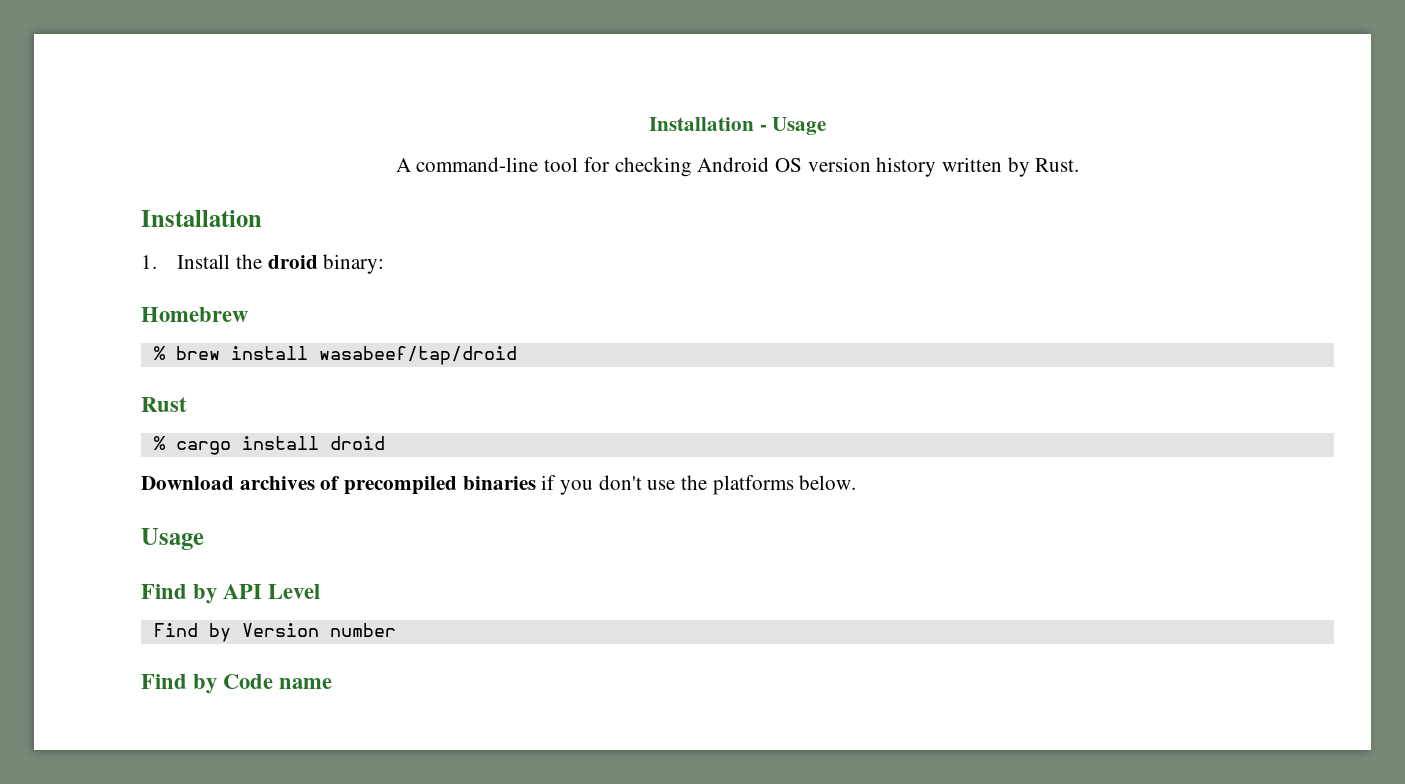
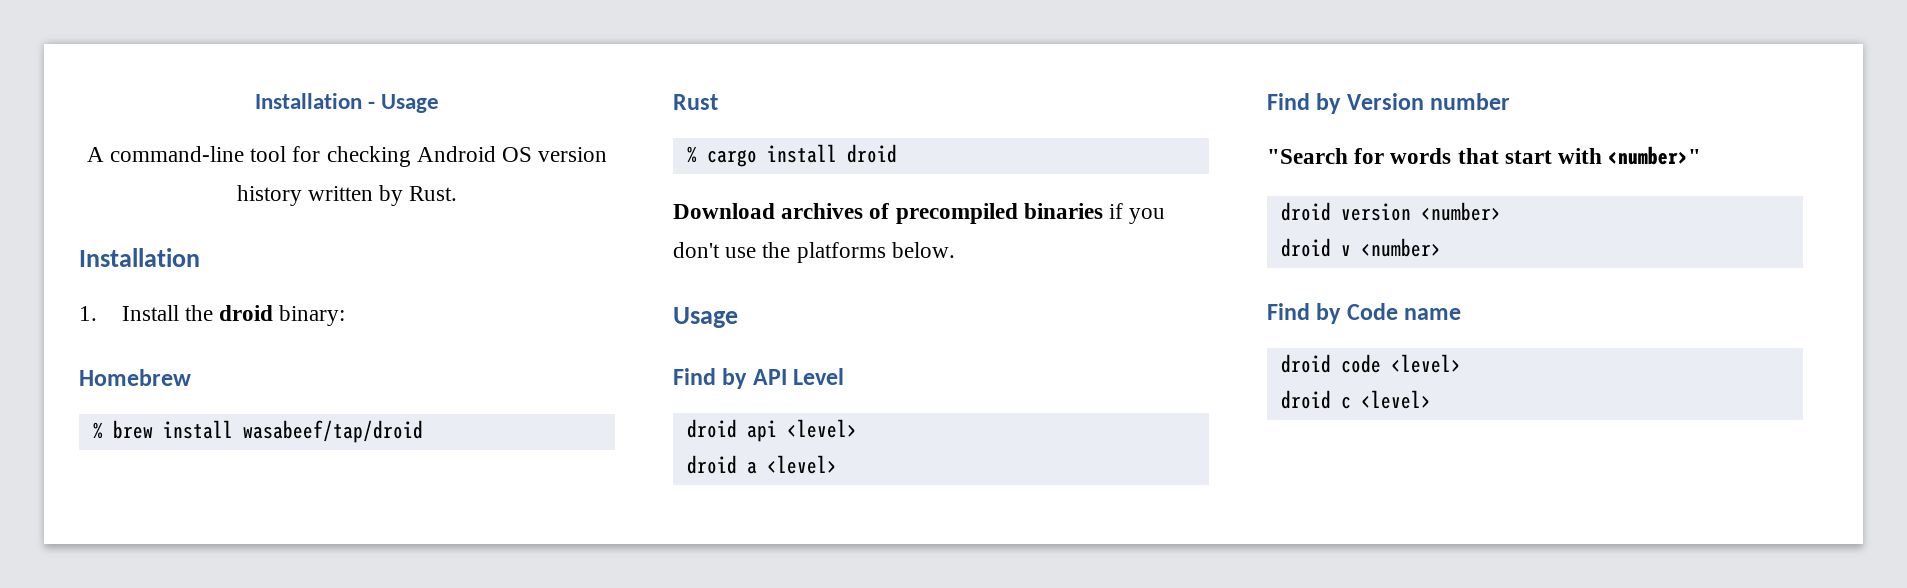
[153,623,396,642] [141,674,333,694] Find by Version number // Find by Code name -> [686,419,857,442] [686,455,837,474] [1267,93,1511,114] [1267,146,1702,165] [1280,202,1501,221] [1280,238,1441,257] [1267,303,1462,324] [1280,354,1461,373] [1280,390,1431,409] droid api <level> // droid a <level> // Find by Version number // "Search for words that start with <number>" // droid version <number> // droid v <number> // Find by Code name // droid code <level> // droid c <level>

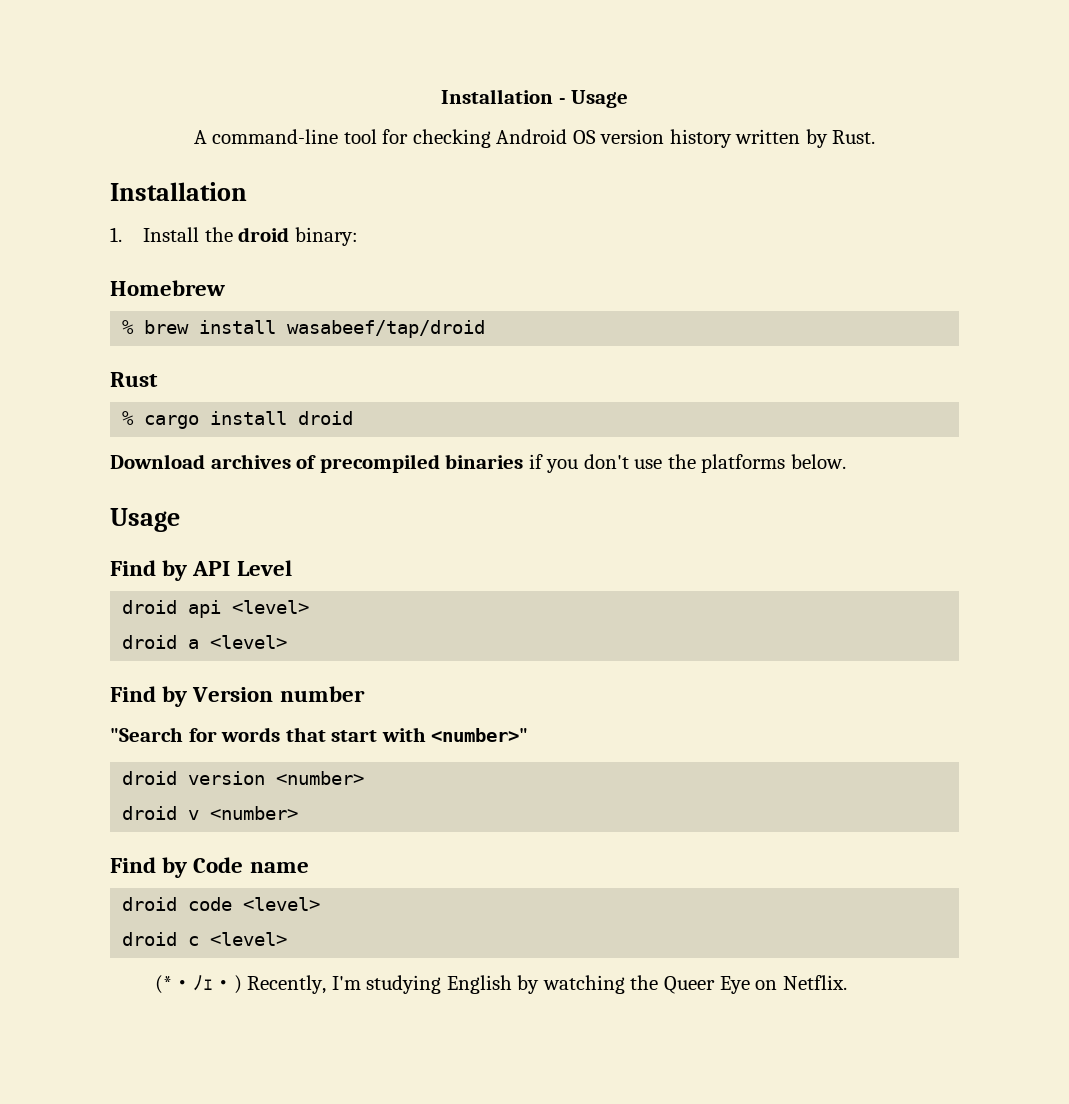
(1431, 399) none -> [154,975,847,994] // (*・ﾉｪ・) Recently, I'm studying English by watching the Queer Eye on Netflix.

